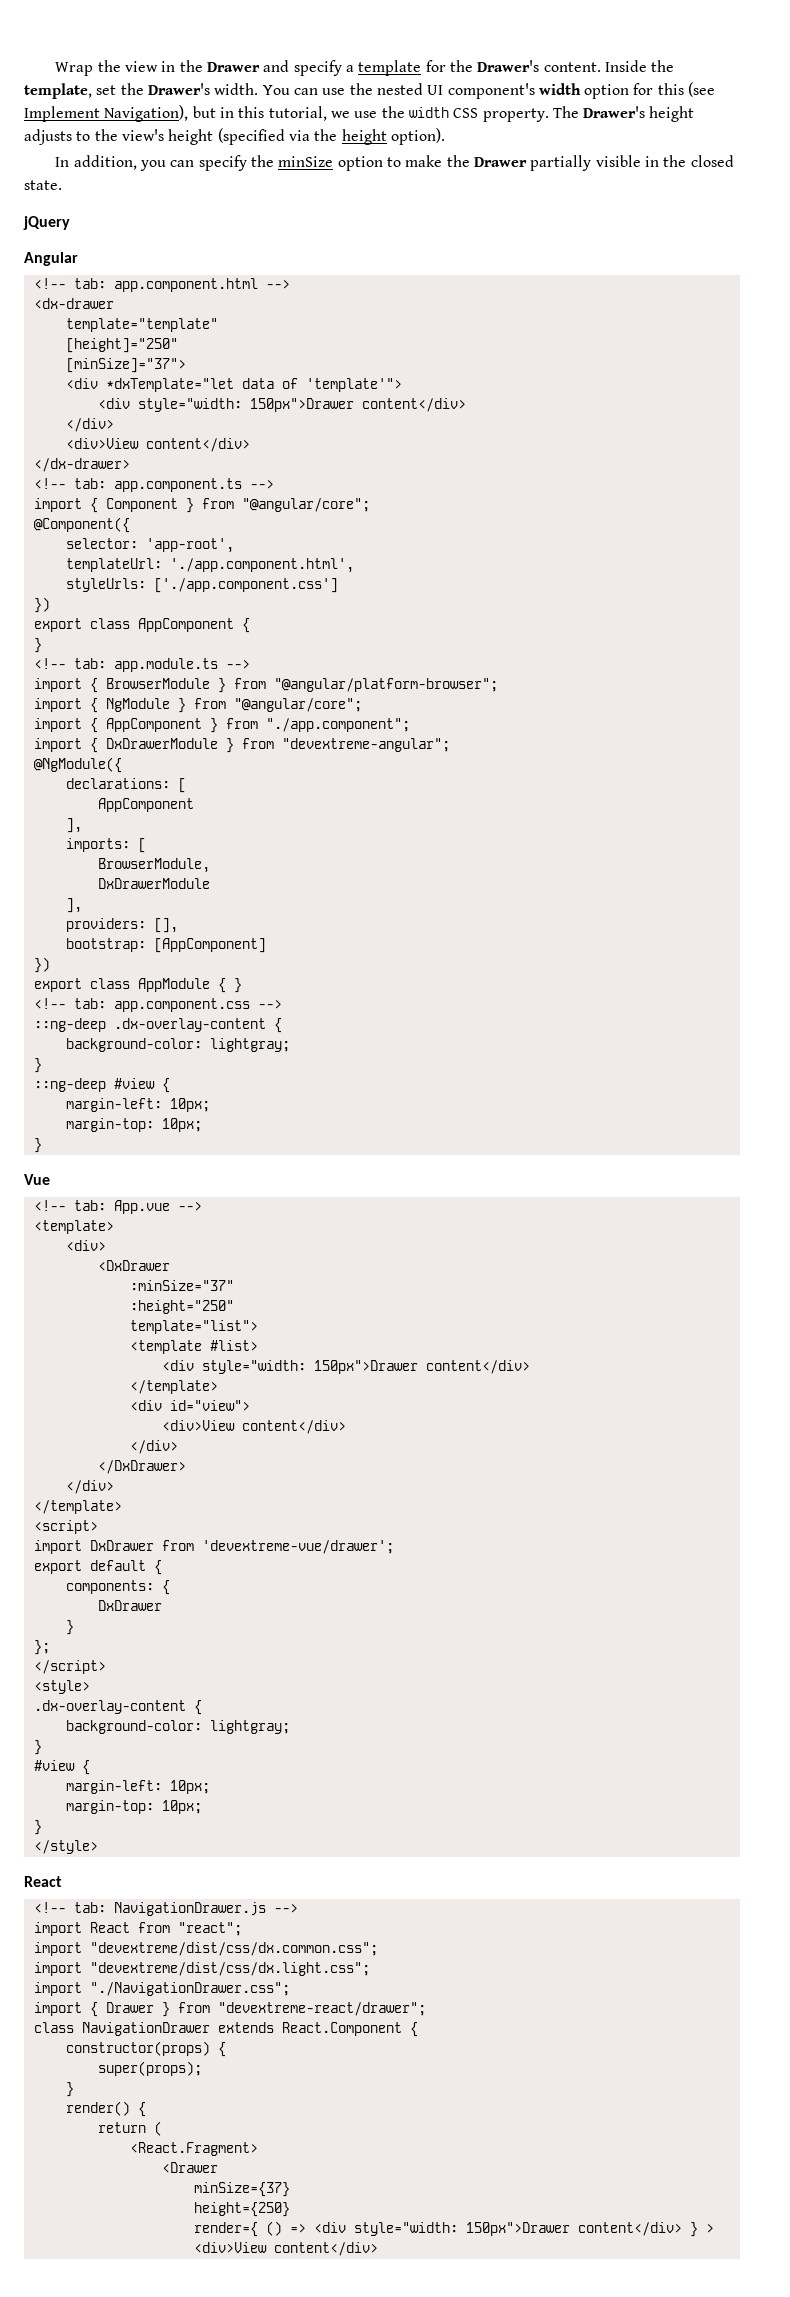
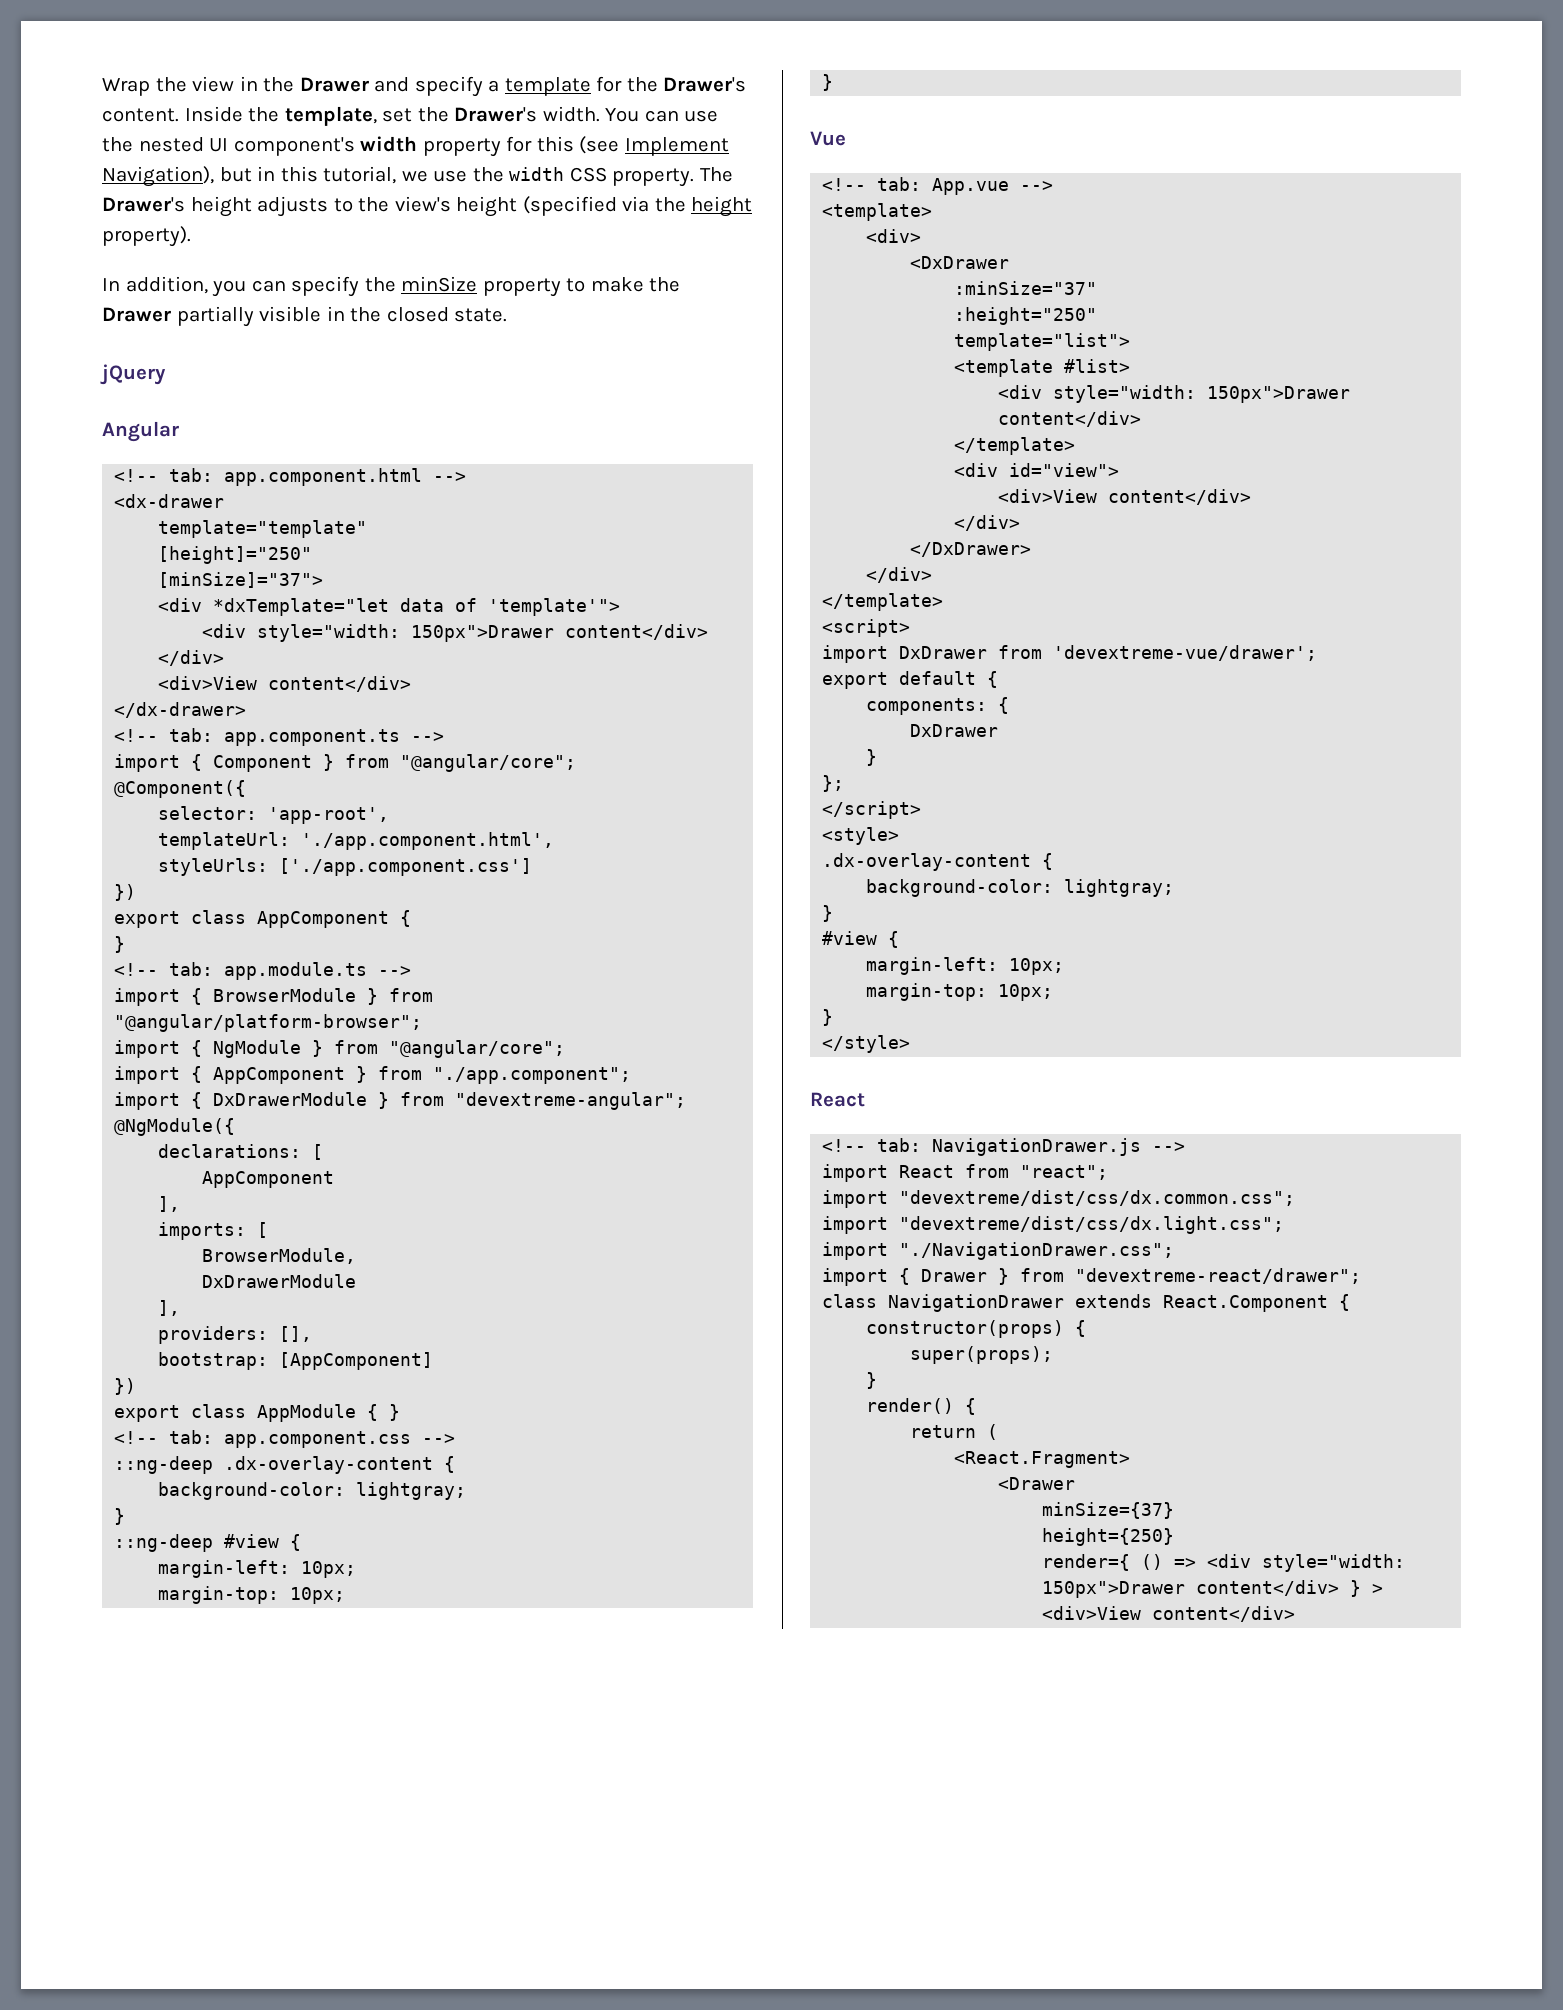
[584,84,630,99] option -> [422,138,501,157] property
[390,128,445,145] option). -> [102,226,191,247] property).
[337,156,383,171] option -> [482,278,561,297] property

